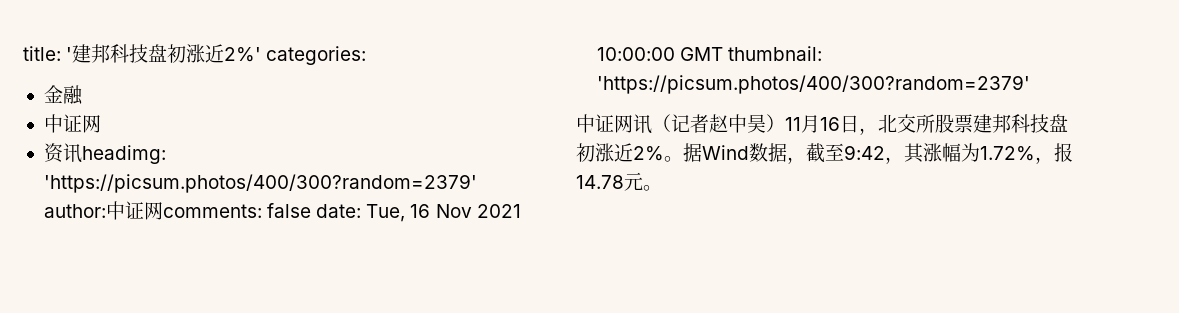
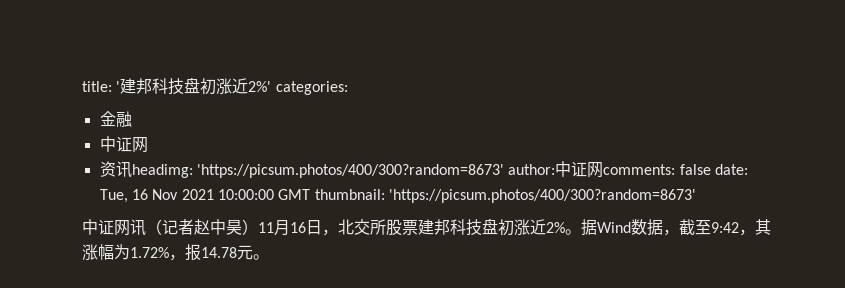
[43,174,477,193] 'https://picsum.photos/400/300?random=2379' -> [196,164,504,178] 'https://picsum.photos/400/300?random=8673'
[596,75,1030,94] 'https://picsum.photos/400/300?random=2379' -> [388,189,696,203] 'https://picsum.photos/400/300?random=8673'

